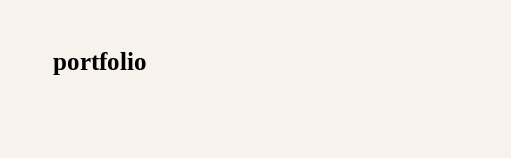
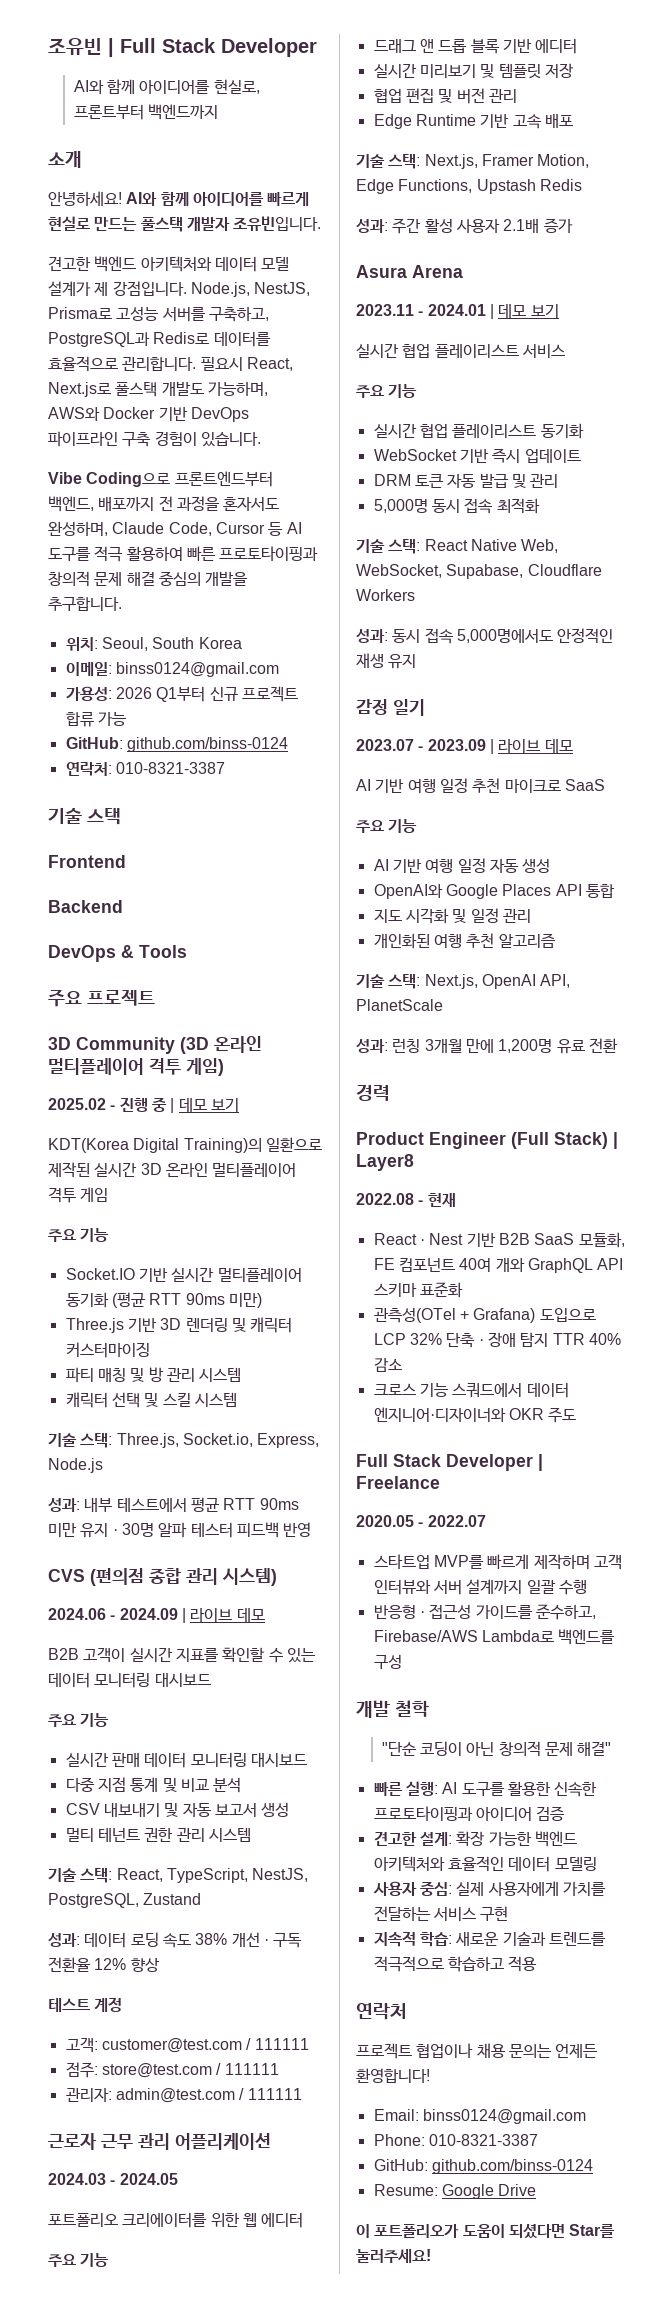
[53,52,147,75] portfolio -> [48,38,317,57] [73,79,260,94] [73,104,219,120] [48,151,82,168] [48,191,310,206] [48,216,322,232] [48,256,290,272] [48,281,311,297] [48,306,269,322] [48,331,271,347] [48,356,293,372] [48,381,268,397] [48,407,249,422] [48,431,261,447] [48,471,273,487] [48,496,280,512] [48,521,302,536] [48,546,319,562] [48,571,249,587] [48,597,122,611] [65,637,242,651] [65,662,279,677] [65,686,298,702] [65,712,127,727] [65,737,288,752] [65,762,225,776] [48,808,121,825] [48,855,126,868] [48,900,123,913] [48,945,187,962] [48,989,155,1007] [48,1036,262,1054] [48,1058,224,1076] [48,1097,239,1113] [48,1137,322,1153] [48,1162,297,1178] [48,1187,109,1203] [48,1228,110,1242] [65,1267,302,1282] [65,1292,262,1308] [65,1317,293,1333] [65,1342,150,1358] [65,1367,242,1383] [65,1392,237,1408] [48,1433,320,1448] [48,1458,103,1473] [48,1497,299,1512] [48,1522,312,1538] [48,1568,277,1586] [48,1608,265,1623] [48,1647,316,1663] [48,1672,211,1688] [48,1713,110,1727] [65,1752,307,1768] [65,1777,242,1793] [65,1802,290,1817] [65,1827,251,1842] [48,1868,309,1883] [48,1893,202,1908] [48,1932,303,1948] [48,1957,160,1972] [48,1997,123,2012] [65,2037,309,2053] [65,2062,279,2078] [65,2088,302,2103] [48,2133,271,2150] [48,2173,178,2185] [48,2212,304,2228] [48,2253,110,2267] [373,38,578,54] [373,63,574,79] [373,88,517,104] [373,114,573,129] [356,154,590,169] [356,179,582,194] [356,218,573,234] [356,265,463,278] [356,304,559,319] [356,343,565,358] [356,384,418,398] [373,423,584,439] [373,448,581,463] [373,473,559,488] [373,498,540,514] [356,539,559,554] [356,564,602,579] [356,589,415,601] [356,628,614,644] [356,653,417,669] [356,699,425,716] [356,739,573,754] [356,778,605,793] [356,819,418,833] [373,858,551,873] [373,884,615,899] [373,908,531,924] [373,933,556,949] [356,974,571,989] [356,999,443,1011] [356,1038,618,1054] [356,1084,390,1101] [356,1132,618,1149] [356,1154,414,1171] [356,1193,456,1207] [373,1232,625,1248] [373,1257,624,1273] [373,1282,463,1298] [373,1307,596,1323] [373,1332,621,1348] [373,1358,402,1372] [373,1382,569,1398] [373,1407,577,1423] [356,1454,543,1471] [356,1476,440,1489] [356,1515,486,1527] [373,1554,622,1570] [373,1579,587,1595] [373,1604,596,1620] [373,1629,616,1645] [373,1654,402,1669] [356,1700,429,1718] [381,1741,612,1757] [373,1781,598,1797] [373,1806,566,1821] [373,1831,577,1847] [373,1856,597,1872] [372,1881,606,1896] [373,1906,509,1921] [373,1931,606,1947] [373,1956,538,1972] [356,2003,407,2020] [356,2043,599,2059] [356,2068,430,2083] [373,2109,586,2124] [373,2134,538,2146] [373,2159,593,2174] [373,2184,537,2199] [356,2224,616,2239] [356,2249,431,2263] 조유빈 | Full Stack Developer // AI와 함께 아이디어를 현실로, 프론트부터 백엔드까지 // 소개 // 안녕하세요! AI와 함께 아이디어를 빠르게 현실로 만드는 풀스택 개발자 조유빈입니다. // 견고한 백엔드 아키텍처와 데이터 모델 설계가 제 강점입니다. Node.js, NestJS, Prisma로 고성능 서버를 구축하고, PostgreSQL과 Redis로 데이터를 효율적으로 관리합니다. 필요시 React, Next.js로 풀스택 개발도 가능하며, AWS와 Docker 기반 DevOps 파이프라인 구축 경험이 있습니다. // Vibe Coding으로 프론트엔드부터 백엔드, 배포까지 전 과정을 혼자서도 완성하며, Claude Code, Cursor 등 AI 도구를 적극 활용하여 빠른 프로토타이핑과 창의적 문제 해결 중심의 개발을 추구합니다. // 위치: Seoul, South Korea // 이메일: binss0124@gmail.com // 가용성: 2026 Q1부터 신규 프로젝트 합류 가능 // GitHub: github.com/binss-0124 // 연락처: 010-8321-3387 // 기술 스택 // Frontend // Backend // DevOps & Tools // 주요 프로젝트 // 3D Community (3D 온라인 멀티플레이어 격투 게임) // 2025.02 - 진행 중 | 데모 보기 // KDT(Korea Digital Training)의 일환으로 제작된 실시간 3D 온라인 멀티플레이어 격투 게임 // 주요 기능 // Socket.IO 기반 실시간 멀티플레이어 동기화 (평균 RTT 90ms 미만) // Three.js 기반 3D 렌더링 및 캐릭터 커스터마이징 // 파티 매칭 및 방 관리 시스템 // 캐릭터 선택 및 스킬 시스템 // 기술 스택: Three.js, Socket.io, Express, Node.js // 성과: 내부 테스트에서 평균 RTT 90ms 미만 유지 · 30명 알파 테스터 피드백 반영 // CVS (편의점 종합 관리 시스템) // 2024.06 - 2024.09 | 라이브 데모 // B2B 고객이 실시간 지표를 확인할 수 있는 데이터 모니터링 대시보드 // 주요 기능 // 실시간 판매 데이터 모니터링 대시보드 // 다중 지점 통계 및 비교 분석 // CSV 내보내기 및 자동 보고서 생성 // 멀티 테넌트 권한 관리 시스템 // 기술 스택: React, TypeScript, NestJS, PostgreSQL, Zustand // 성과: 데이터 로딩 속도 38% 개선 · 구독 전환율 12% 향상 // 테스트 계정 // 고객: customer@test.com / 111111 // 점주: store@test.com / 111111 // 관리자: admin@test.com / 111111 // 근로자 근무 관리 어플리케이션 // 2024.03 - 2024.05 // 포트폴리오 크리에이터를 위한 웹 에디터 // 주요 기능 // 드래그 앤 드롭 블록 기반 에디터 // 실시간 미리보기 및 템플릿 저장 // 협업 편집 및 버전 관리 // Edge Runtime 기반 고속 배포 // 기술 스택: Next.js, Framer Motion, Edge Functions, Upstash Redis // 성과: 주간 활성 사용자 2.1배 증가 // Asura Arena // 2023.11 - 2024.01 | 데모 보기 // 실시간 협업 플레이리스트 서비스 // 주요 기능 // 실시간 협업 플레이리스트 동기화 // WebSocket 기반 즉시 업데이트 // DRM 토큰 자동 발급 및 관리 // 5,000명 동시 접속 최적화 // 기술 스택: React Native Web, WebSocket, Supabase, Cloudflare Workers // 성과: 동시 접속 5,000명에서도 안정적인 재생 유지 // 감정 일기 // 2023.07 - 2023.09 | 라이브 데모 // AI 기반 여행 일정 추천 마이크로 SaaS // 주요 기능 // AI 기반 여행 일정 자동 생성 // OpenAI와 Google Places API 통합 // 지도 시각화 및 일정 관리 // 개인화된 여행 추천 알고리즘 // 기술 스택: Next.js, OpenAI API, PlanetScale // 성과: 런칭 3개월 만에 1,200명 유료 전환 // 경력 // Product Engineer (Full Stack) | Layer8 // 2022.08 - 현재 // React · Nest 기반 B2B SaaS 모듈화, FE 컴포넌트 40여 개와 GraphQL API 스키마 표준화 // 관측성(OTel + Grafana) 도입으로 LCP 32% 단축 · 장애 탐지 TTR 40% 감소 // 크로스 기능 스쿼드에서 데이터 엔지니어·디자이너와 OKR 주도 // Full Stack Developer | Freelance // 2020.05 - 2022.07 // 스타트업 MVP를 빠르게 제작하며 고객 인터뷰와 서버 설계까지 일괄 수행 // 반응형 · 접근성 가이드를 준수하고, Firebase/AWS Lambda로 백엔드를 구성 // 개발 철학 // "단순 코딩이 아닌 창의적 문제 해결" // 빠른 실행: AI 도구를 활용한 신속한 프로토타이핑과 아이디어 검증 // 견고한 설계: 확장 가능한 백엔드 아키텍처와 효율적인 데이터 모델링 // 사용자 중심: 실제 사용자에게 가치를 전달하는 서비스 구현 // 지속적 학습: 새로운 기술과 트렌드를 적극적으로 학습하고 적용 // 연락처 // 프로젝트 협업이나 채용 문의는 언제든 환영합니다! // Email: binss0124@gmail.com // Phone: 010-8321-3387 // GitHub: github.com/binss-0124 // Resume: Google Drive // 이 포트폴리오가 도움이 되셨다면 Star를 눌러주세요!

